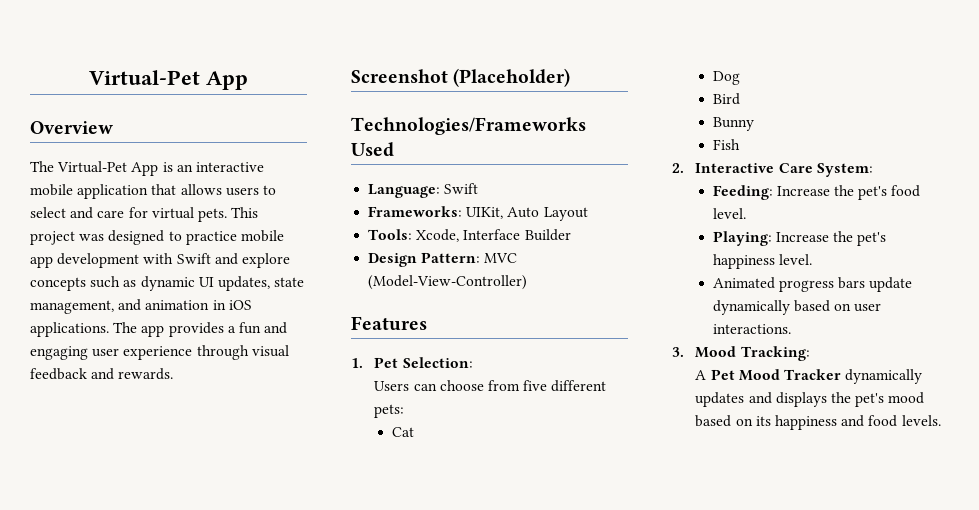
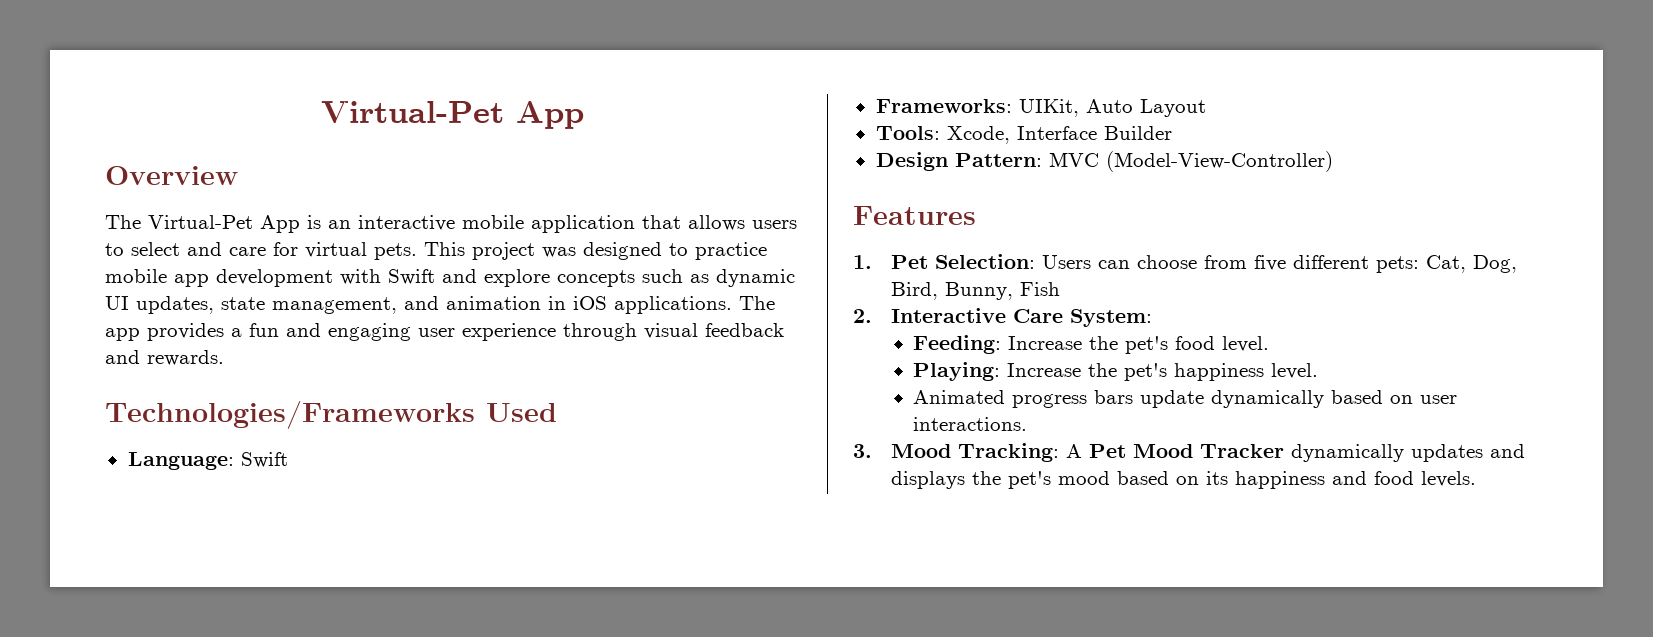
[351,68,571,87] // Screenshot (Placeholder) -> (224, 358) none
(473, 362) // -> (1035, 261) none
[391,427,414,437] [712,71,740,85] [712,93,740,105] [712,117,754,131] // Cat // Dog // Bird // Bunny // -> [1425,255,1517,273] [890,282,1013,300] Cat, Dog, Bird, Bunny,
(810, 353) // -> (1059, 452) none

